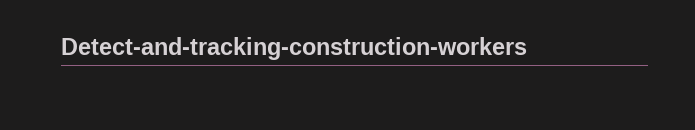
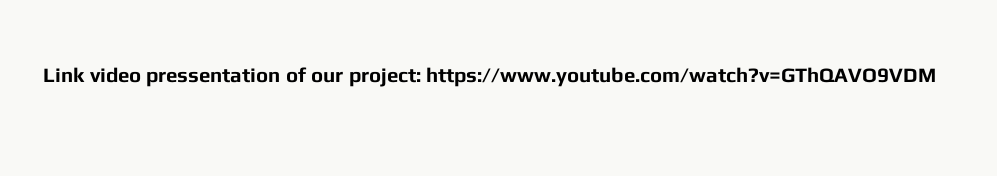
[61,37,527,60] Detect-and-tracking-construction-workers -> [43,67,937,87] Link video pressentation of our project: https://www.youtube.com/watch?v=GThQAVO9VDM

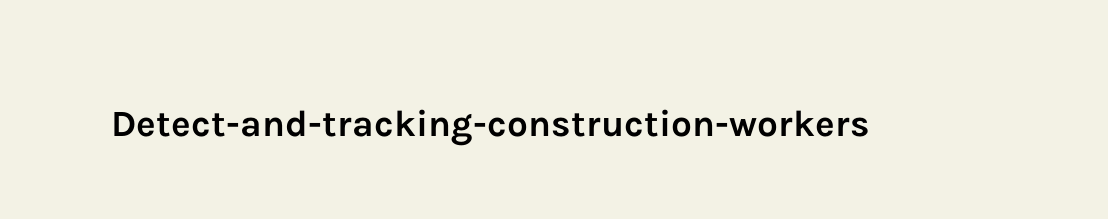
[43,67,937,87] Link video pressentation of our project: https://www.youtube.com/watch?v=GThQAVO9VDM -> [111,109,870,146] Detect-and-tracking-construction-workers

